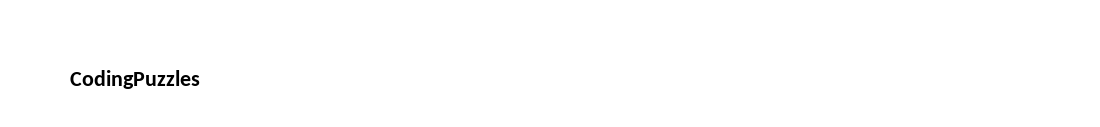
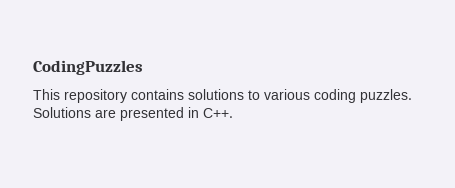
(200, 79) none -> [33,89,412,103] [33,107,233,121] // This repository contains solutions to various coding puzzles. Solutions are presented in C++.

